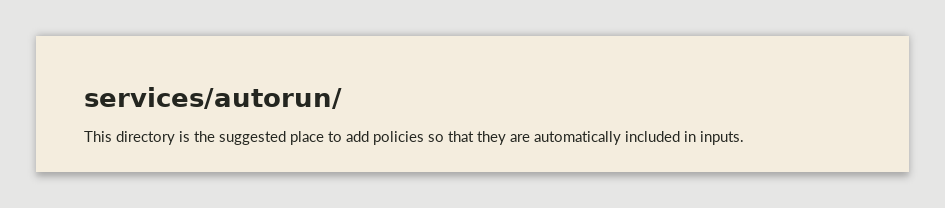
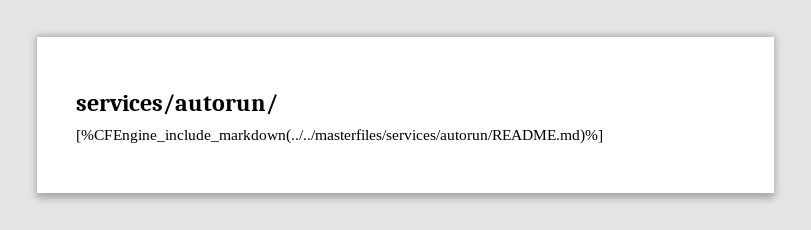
[84,131,744,145] This directory is the suggested place to add policies so that they are automatically included in inputs. -> [76,129,603,144] [%CFEngine_include_markdown(../../masterfiles/services/autorun/README.md)%]

